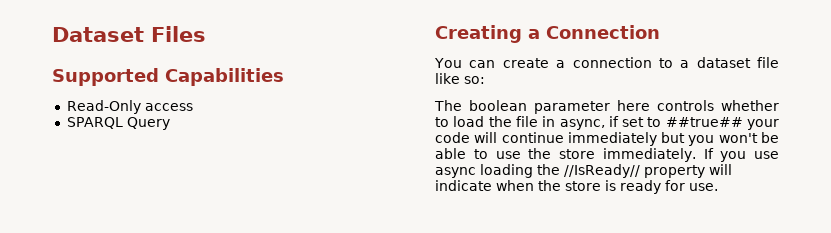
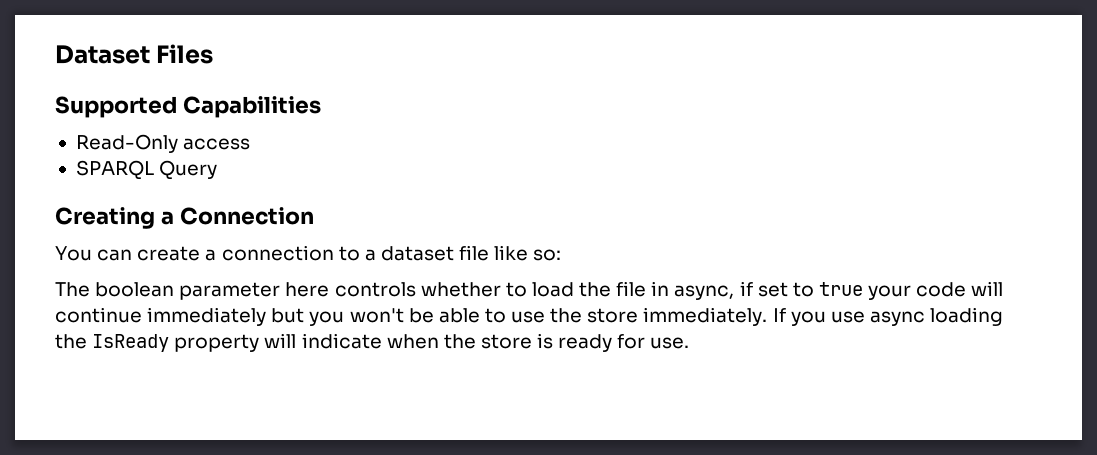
[665,117,743,127] ##true## -> [818,282,863,296] true
[564,164,640,178] //IsReady// -> [92,334,170,352] IsReady

